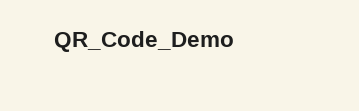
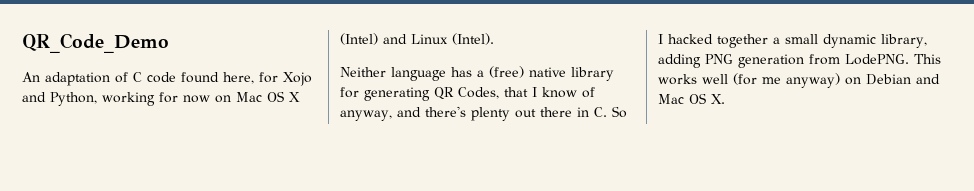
(234, 41) none -> [22,72,312,86] [22,91,300,106] [340,33,494,45] [340,66,614,81] [340,87,595,101] [340,106,627,121] [658,34,927,48] [658,54,941,68] [658,73,940,88] [658,93,725,104] // An adaptation of C code found here, for Xojo and Python, working for now on Mac OS X (Intel) and Linux (Intel). // Neither language has a (free) native library for generating QR Codes, that I know of anyway, and there's plenty out there in C. So I hacked together a small dynamic library, adding PNG generation from LodePNG. This works well (for me anyway) on Debian and Mac OS X.

